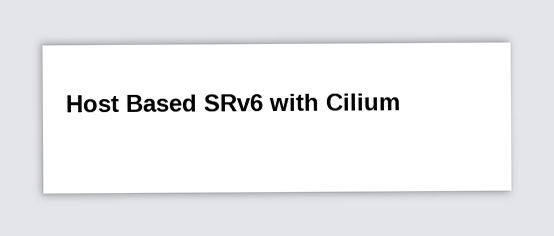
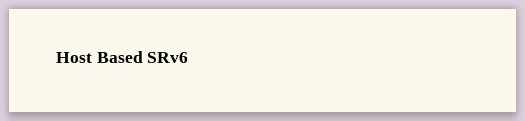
[268,93,400,112] with Cilium -> (189, 57) none

